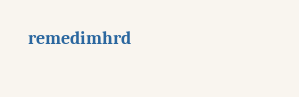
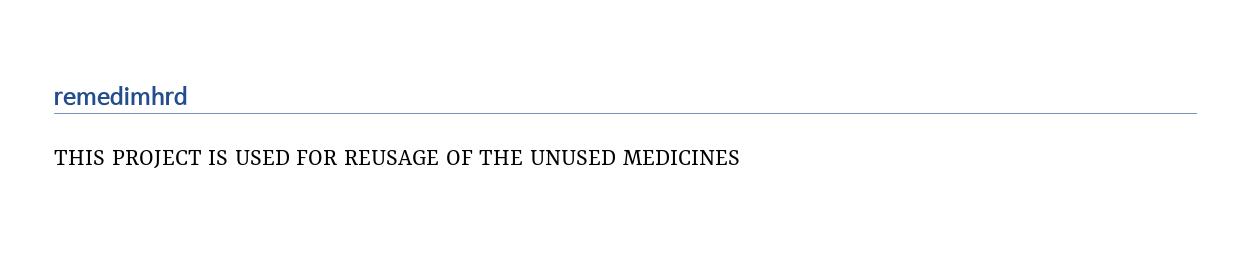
(131, 37) none -> [54,150,740,169] // THIS PROJECT IS USED FOR REUSAGE OF THE UNUSED MEDICINES

